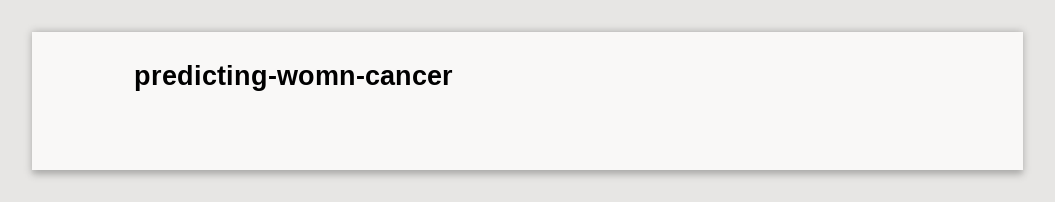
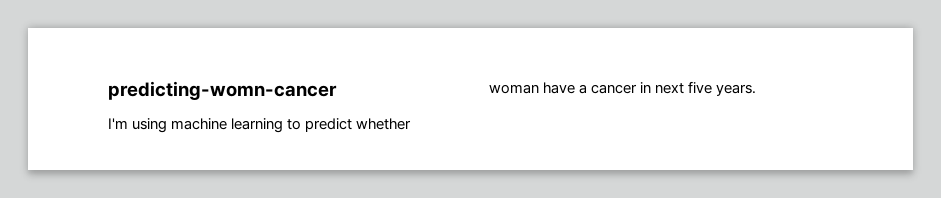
(453, 78) none -> [108,118,412,133] [489,81,757,96] // I'm using machine learning to predict whether woman have a cancer in next five years.

